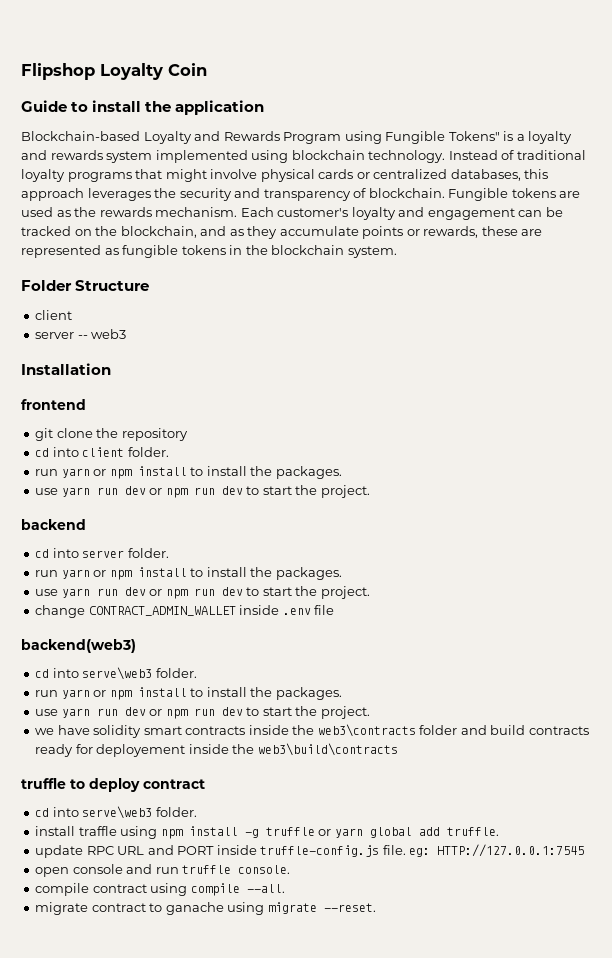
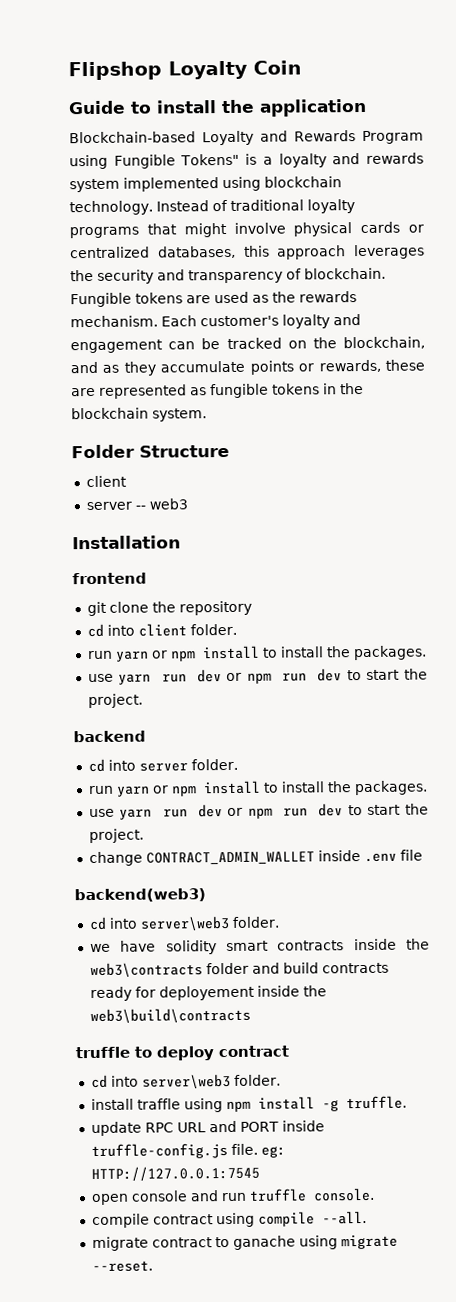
[82,667,197,680] [35,687,342,700] [35,706,370,719] serve\web3 folder. // run yarn or npm install to install the packages. // use yarn run dev or npm run dev to start the project. -> [139,916,280,931] server\web3 folder.
[82,806,153,819] serve\web3 -> [141,1073,231,1089] server\web3
[265,827,440,838] truffle or yarn global add -> (339, 1106) none

